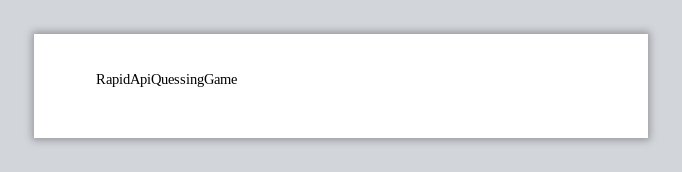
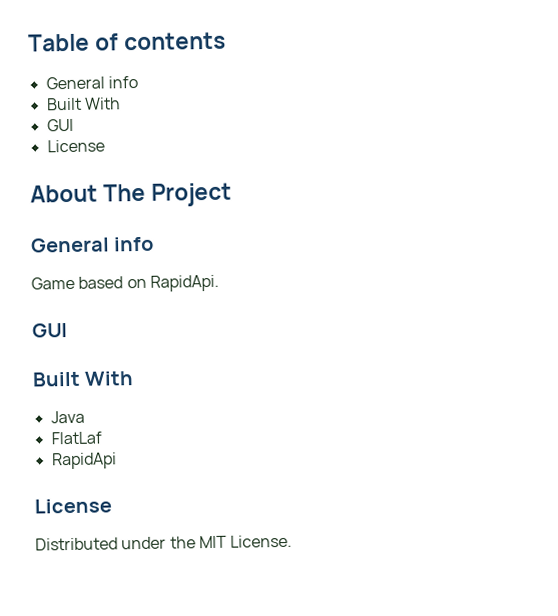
[96,74,237,87] RapidApiQuessingGame -> [28,31,227,52] [45,75,138,90] [45,97,121,111] [46,118,74,132] [46,139,105,153] [30,182,233,207] [30,236,155,253] [31,274,219,292] [32,323,68,338] [32,371,135,387] [50,410,85,424] [50,431,102,445] [51,452,117,470] [34,498,112,514] [35,534,293,551] Table of contents // General info // Built With // GUI // License // About The Project // General info // Game based on RapidApi. // GUI // Built With // Java // FlatLaf // RapidApi // License // Distributed under the MIT License.

